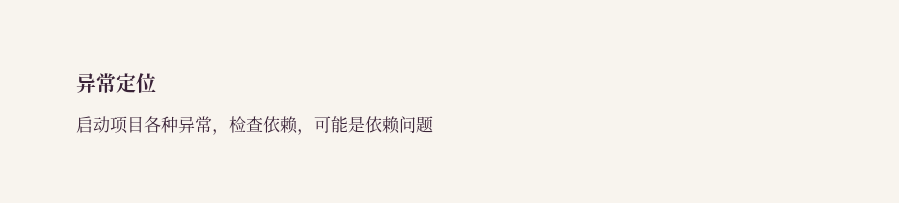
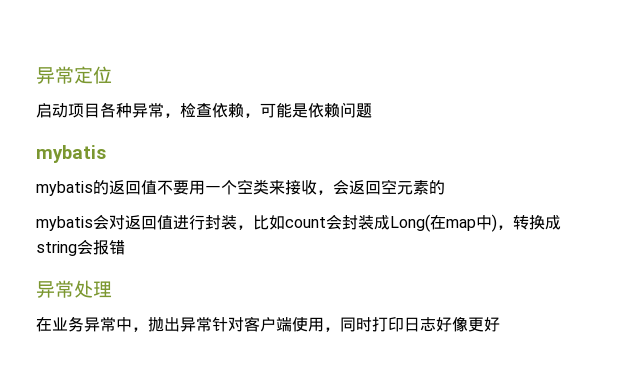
(433, 124) none -> [36,145,106,163] [36,179,445,196] [36,214,561,232] [36,239,125,256] [36,280,112,298] [36,316,500,332] // mybatis // mybatis的返回值不要用一个空类来接收，会返回空元素的 // mybatis会对返回值进行封装，比如count会封装成Long(在map中)，转换成string会报错 // 异常处理 // 在业务异常中，抛出异常针对客户端使用，同时打印日志好像更好

